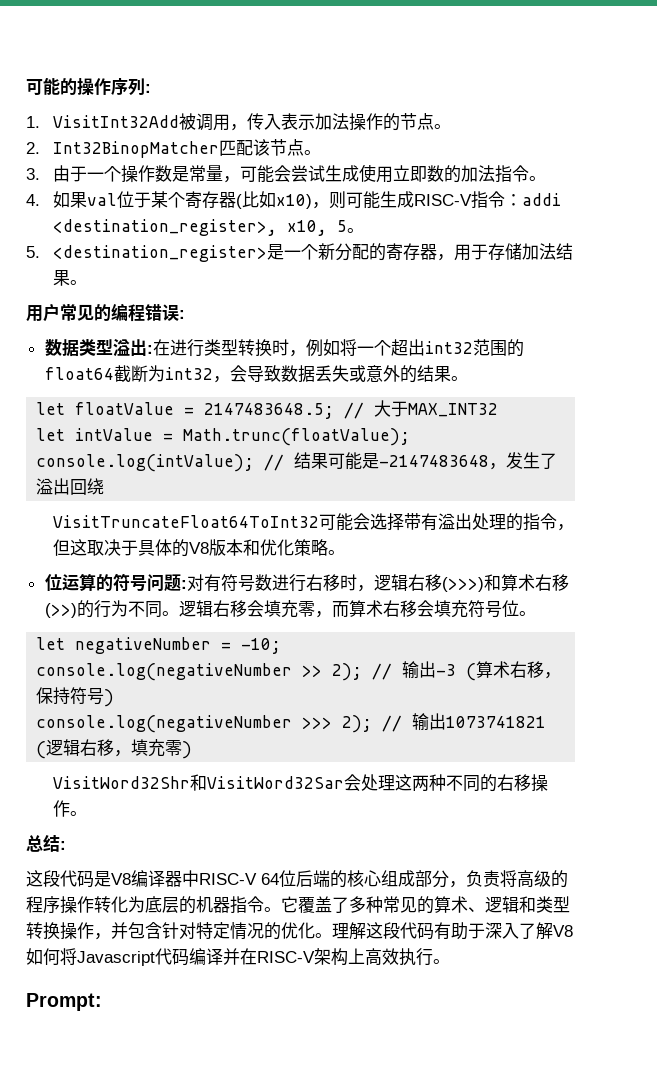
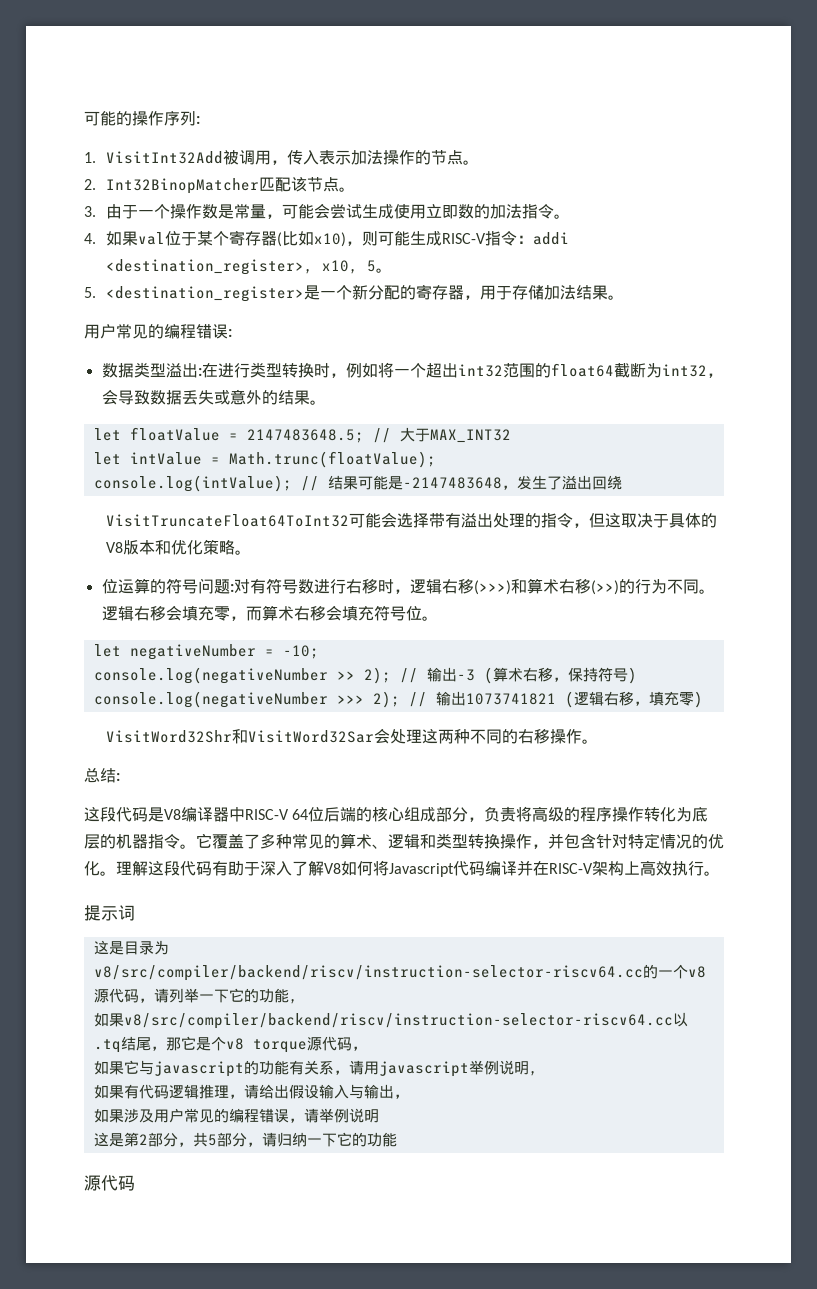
[26,993,102,1011] Prompt: -> [84,905,135,921] [93,940,169,955] [93,964,706,981] [93,988,298,1004] [93,1012,688,1029] [93,1036,367,1053] [93,1060,538,1077] [93,1084,409,1099] [93,1108,379,1123] [93,1132,397,1147] [84,1175,135,1191] 提示词 // 这是目录为v8/src/compiler/backend/riscv/instruction-selector-riscv64.cc的一个v8源代码，请列举一下它的功能, // 如果v8/src/compiler/backend/riscv/instruction-selector-riscv64.cc以.tq结尾，那它是个v8 torque源代码， // 如果它与javascript的功能有关系，请用javascript举例说明, // 如果有代码逻辑推理，请给出假设输入与输出， // 如果涉及用户常见的编程错误，请举例说明 // 这是第2部分，共5部分，请归纳一下它的功能 // 源代码

